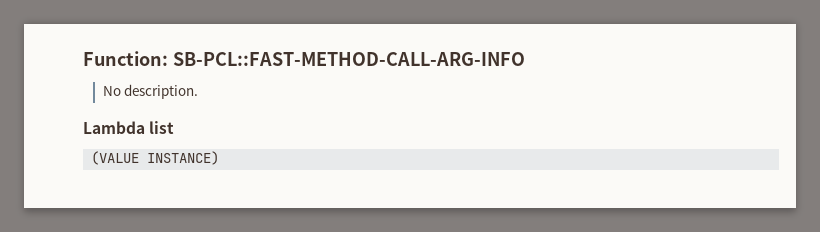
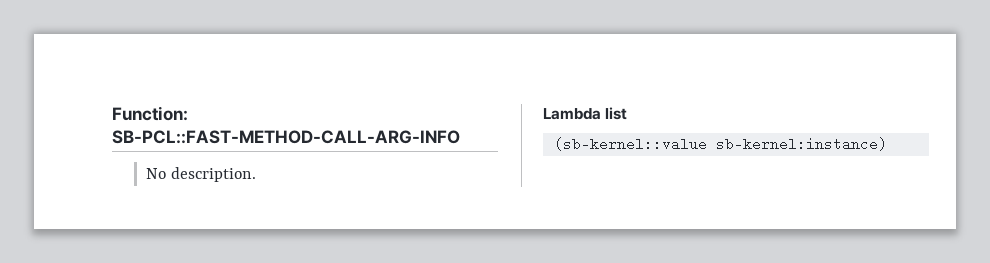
[91,151,220,165] (VALUE INSTANCE) -> [553,137,887,151] (sb-kernel::value sb-kernel:instance)

